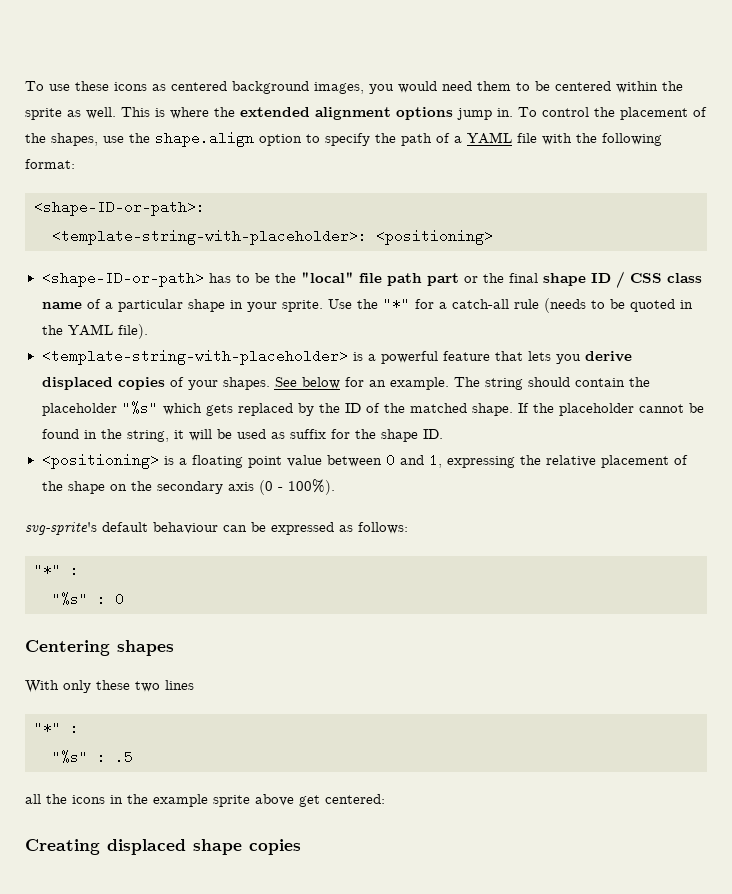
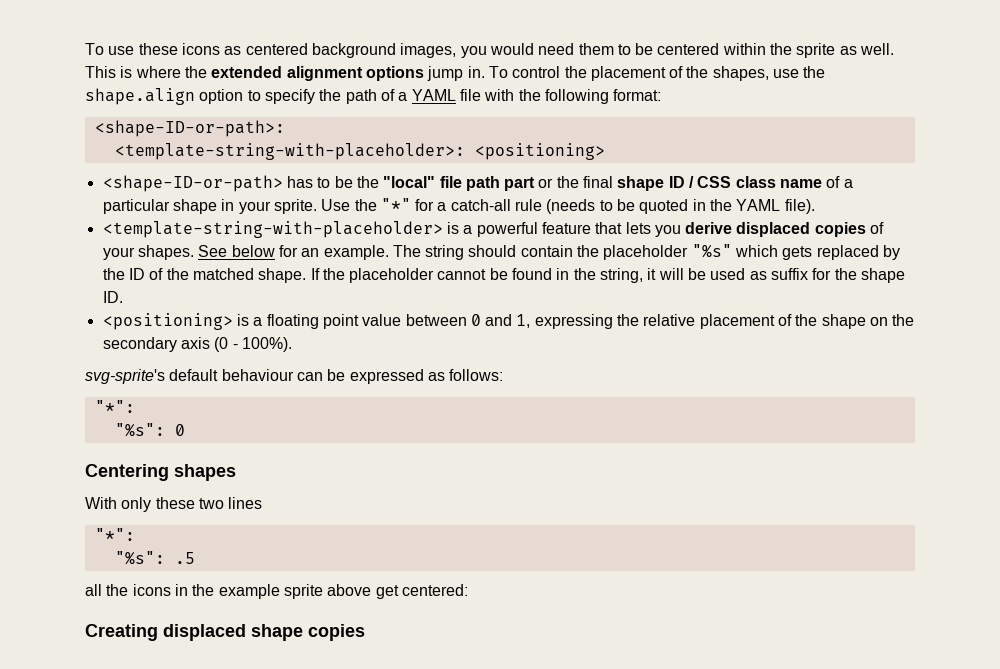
[34,563,79,577] [52,592,106,606] "*" : // "%s" : -> [94,400,135,413] [114,423,165,437] "*": // "%s":
[34,721,79,735] [52,750,106,764] "*" : // "%s" : -> [94,528,135,541] [114,551,165,565] "*": // "%s":

